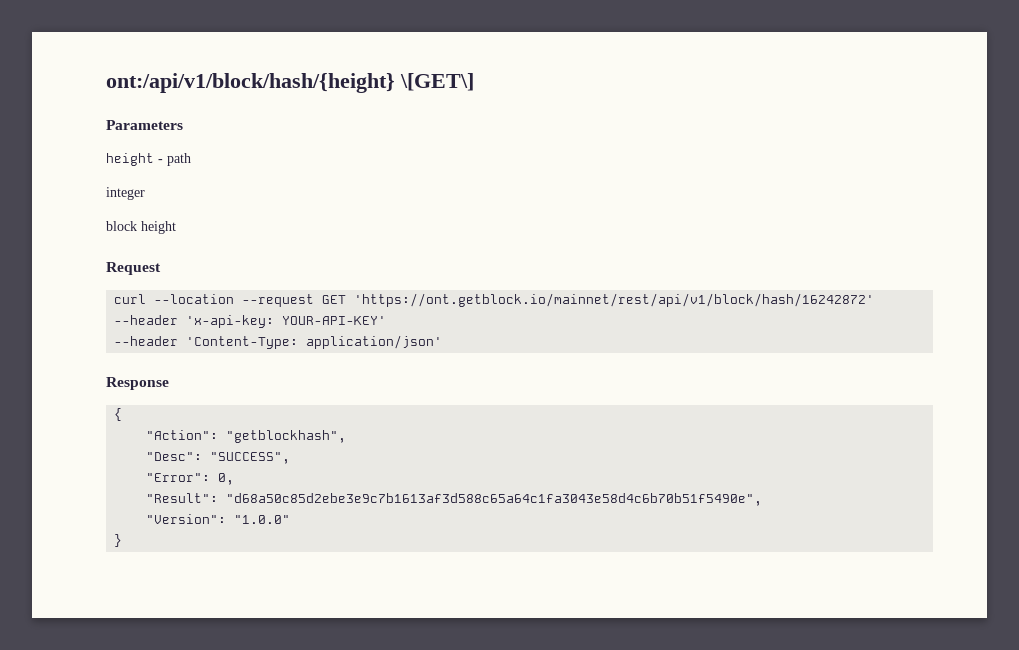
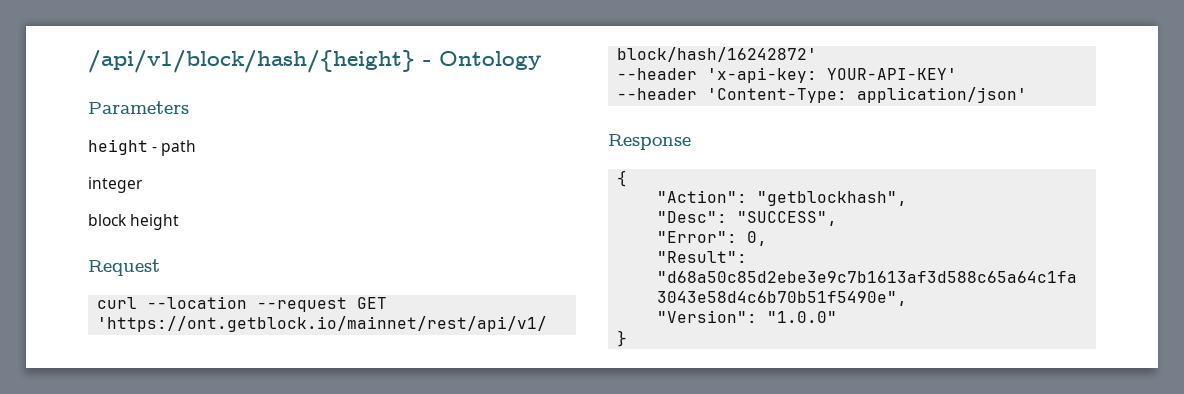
[106,73,474,93] ont:/api/v1/block/hash/{height} \[GET\] -> [88,50,541,73] /api/v1/block/hash/{height} - Ontology

